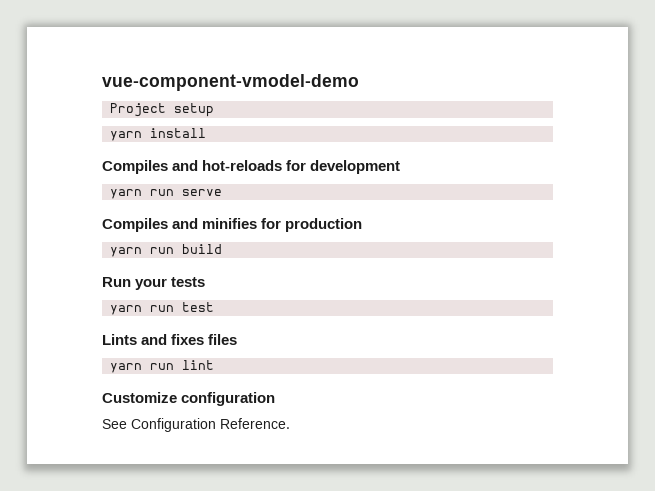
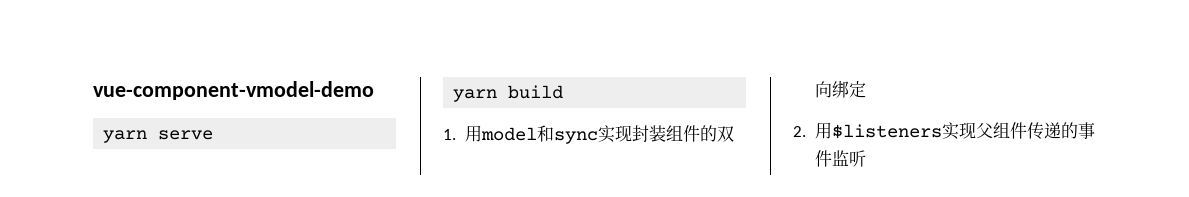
[110,103,215,117] [110,128,207,141] [102,160,401,174] [110,189,223,199] [102,218,363,232] [110,244,223,257] [102,277,206,290] [110,302,215,315] [102,334,238,345] [110,360,215,373] [102,392,276,406] [102,418,290,432] Project setup // yarn install // Compiles and hot-reloads for development // yarn run serve // Compiles and minifies for production // yarn run build // Run your tests // yarn run test // Lints and fixes files // yarn run lint // Customize configuration // See Configuration Reference. -> [103,130,214,143] [453,85,564,102] [443,125,734,144] [814,80,866,98] [793,122,1095,140] [814,150,866,167] yarn serve // yarn build // 1.用model和sync实现封装组件的双向绑定 // 2.用$listeners实现父组件传递的事件监听

